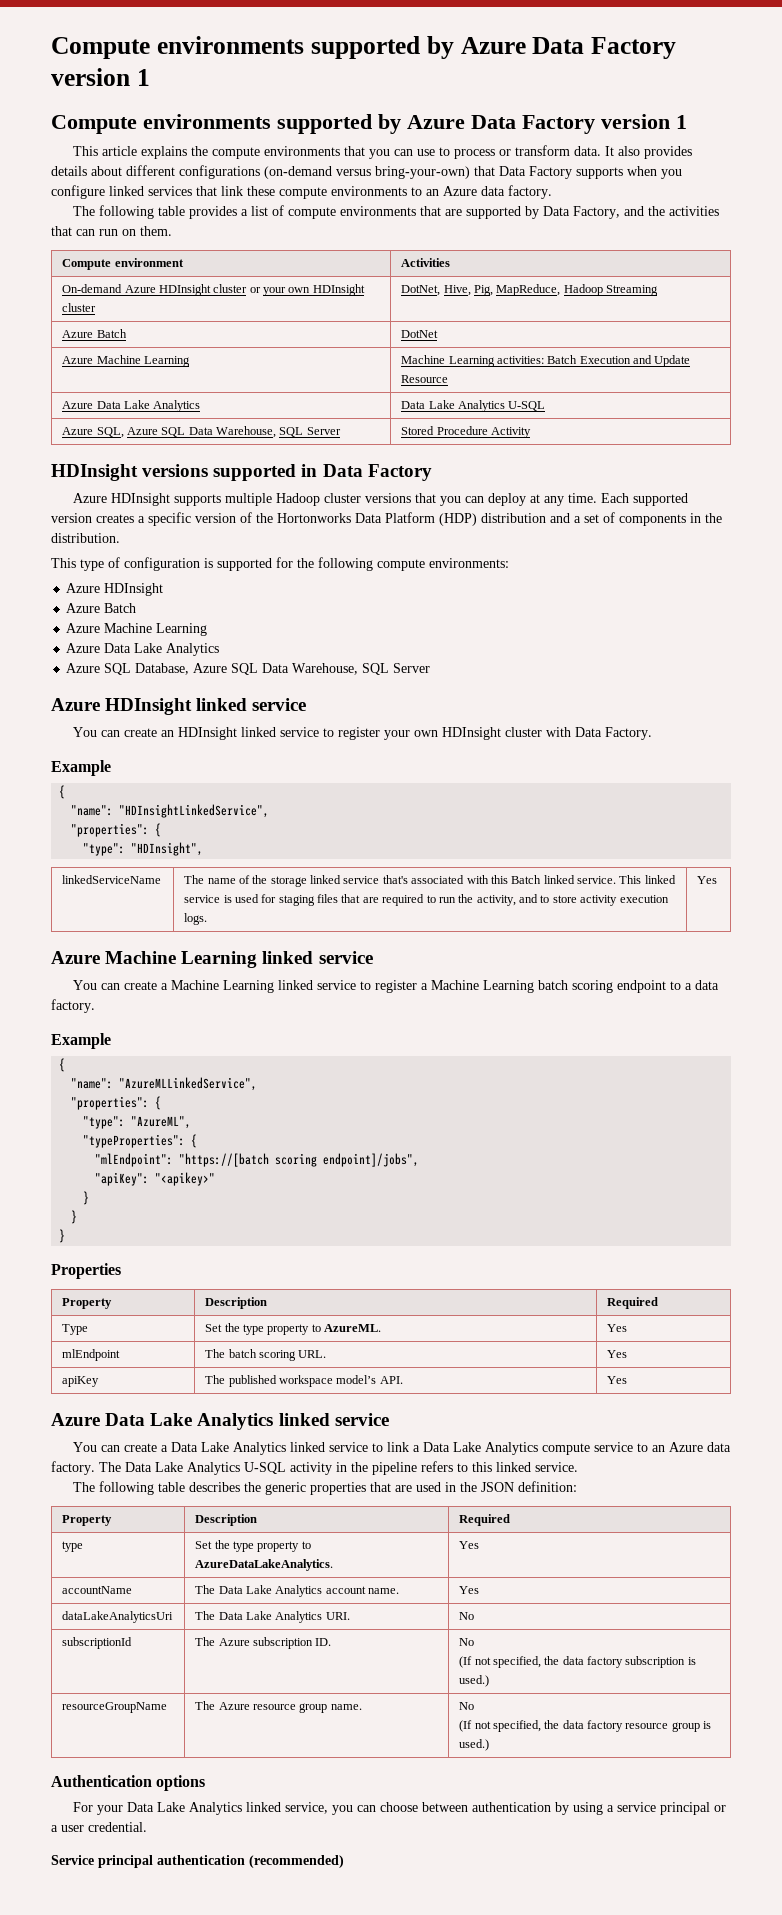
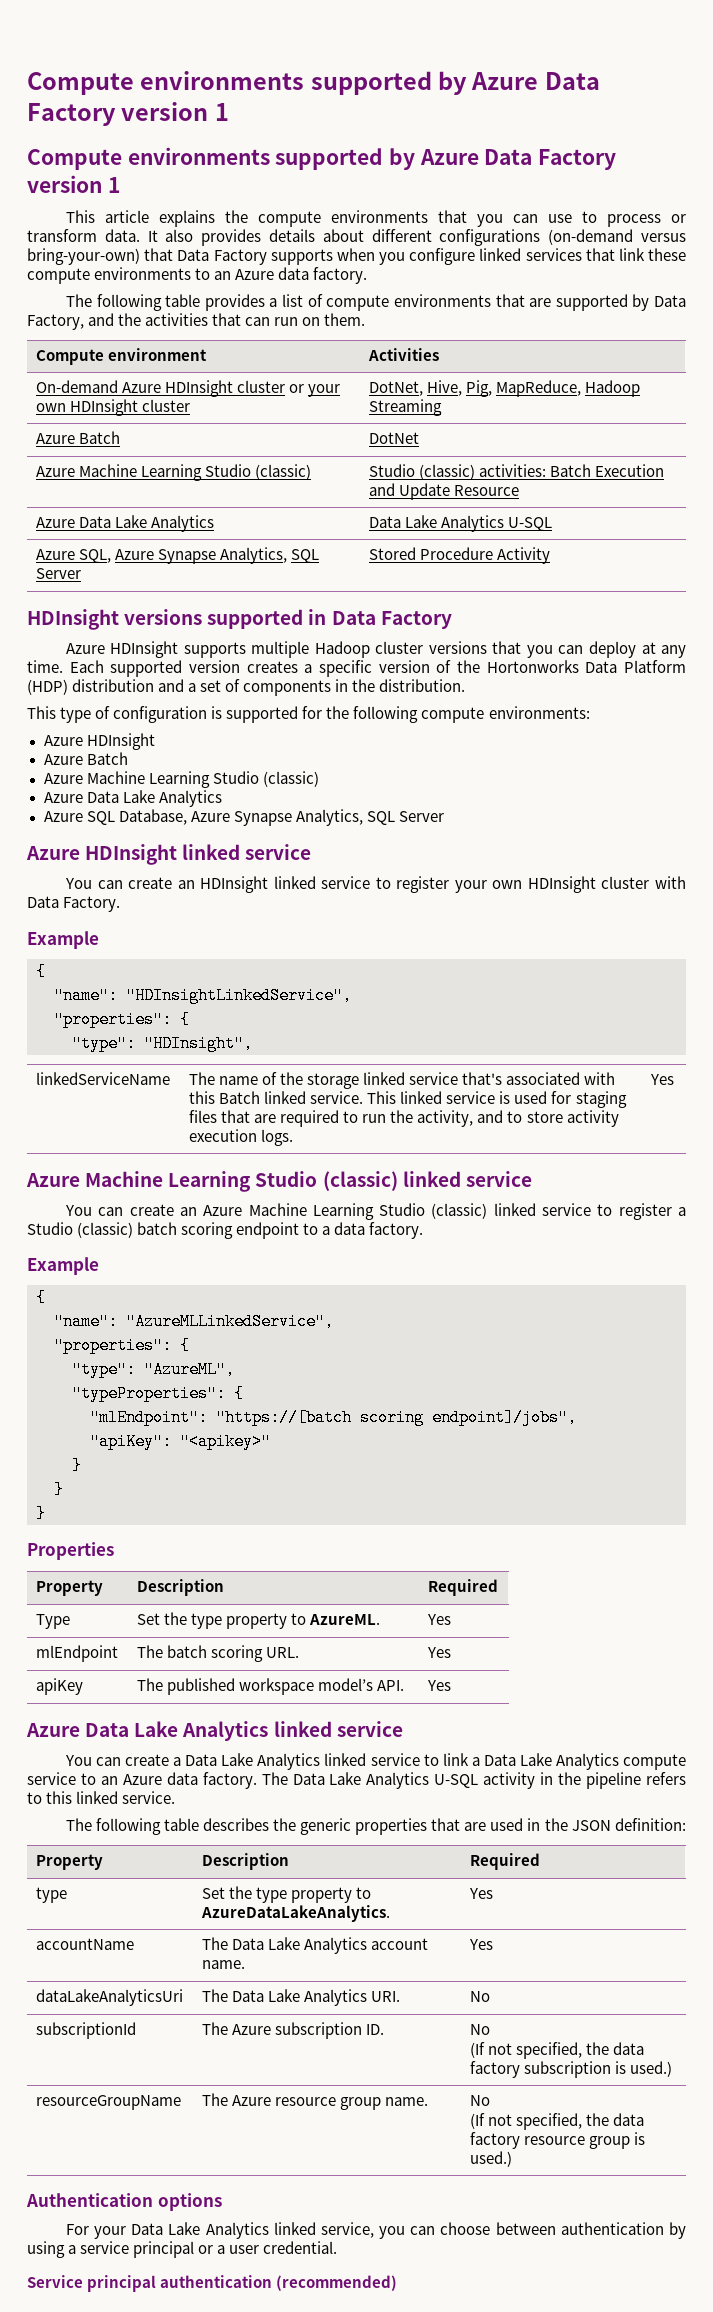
[401,355,495,367] | Machine Learning -> [205,464,312,480] [369,464,476,480] Studio (classic) | Studio (classic)
[161,426,277,438] SQL Data Warehouse, -> [158,547,288,564] Synapse Analytics,
(208, 629) none -> [212,771,319,787] Studio (classic)
[231,663,359,675] SQL Data Warehouse, -> [233,809,363,826] Synapse Analytics,
[262,951,373,964] [72,980,274,993] linked service // You can create a Machine Learning -> [255,1171,532,1191] [64,1203,488,1220] Studio (classic) linked service // You can create an Azure Machine Learning Studio (classic)
[430,980,534,993] Machine Learning -> [27,1222,134,1238] Studio (classic)

